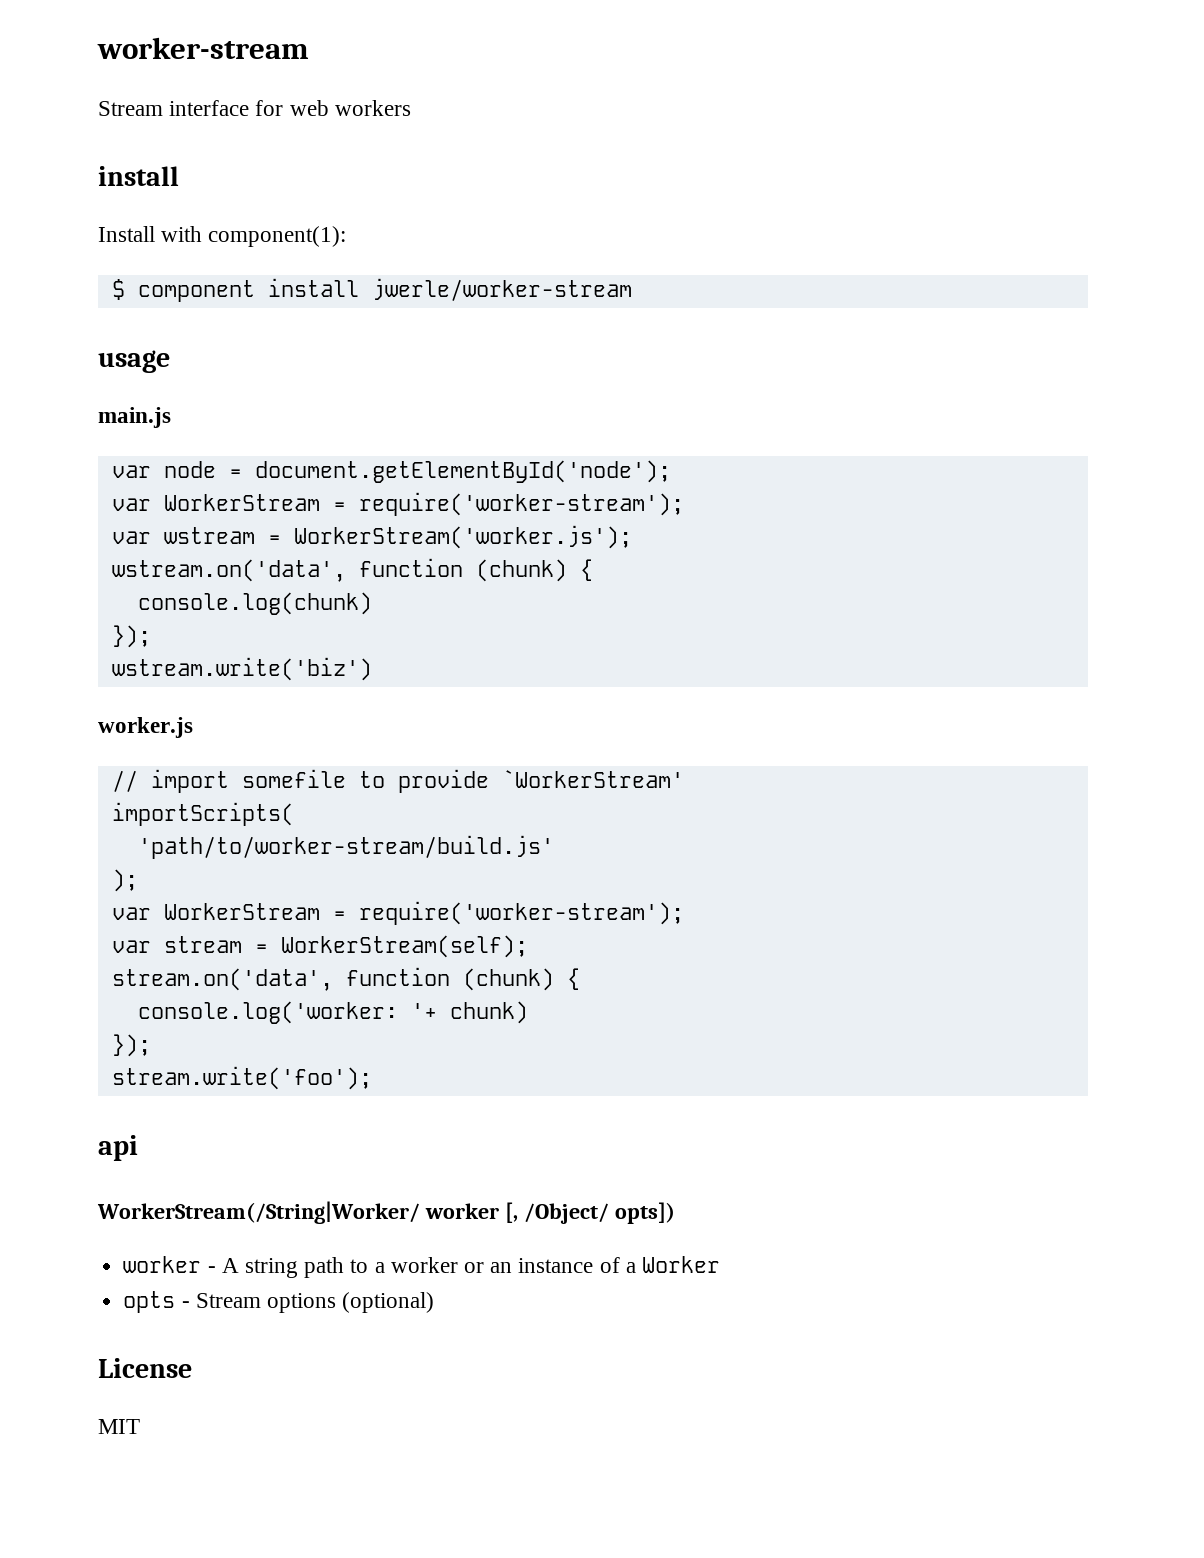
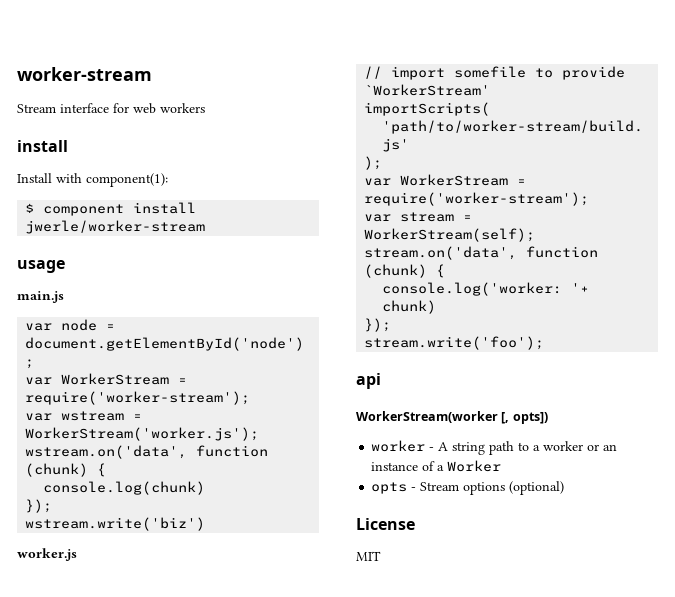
[97,1201,609,1224] WorkerStream(/String|Worker/ worker [, /Object/ -> [356,411,510,424] WorkerStream(worker [,

